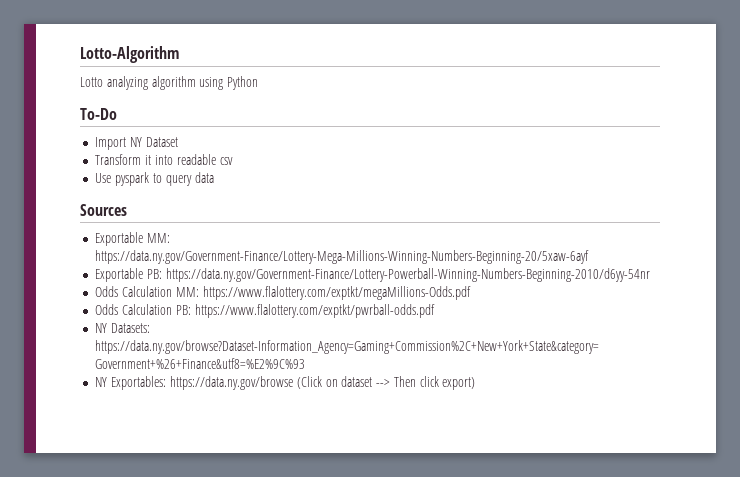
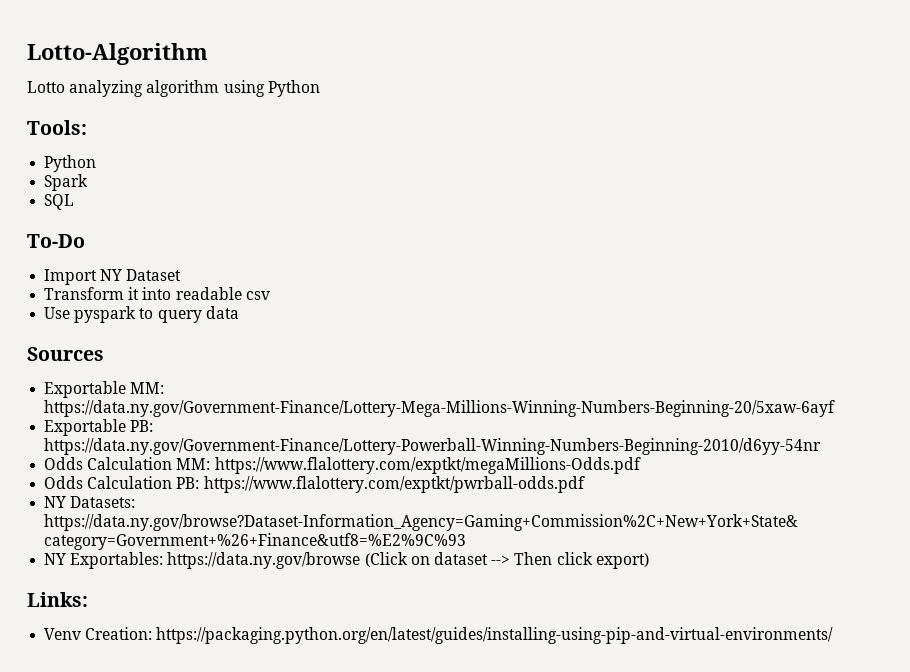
(259, 83) none -> [27,120,87,135] [44,155,97,172] [44,174,89,191] [44,194,75,210] // Tools: // Python // Spark // SQL
(476, 383) none -> [27,592,88,607] [44,627,834,644] // Links: // Venv Creation: https://packaging.python.org/en/latest/guides/installing-using-pip-and-virtual-environments/

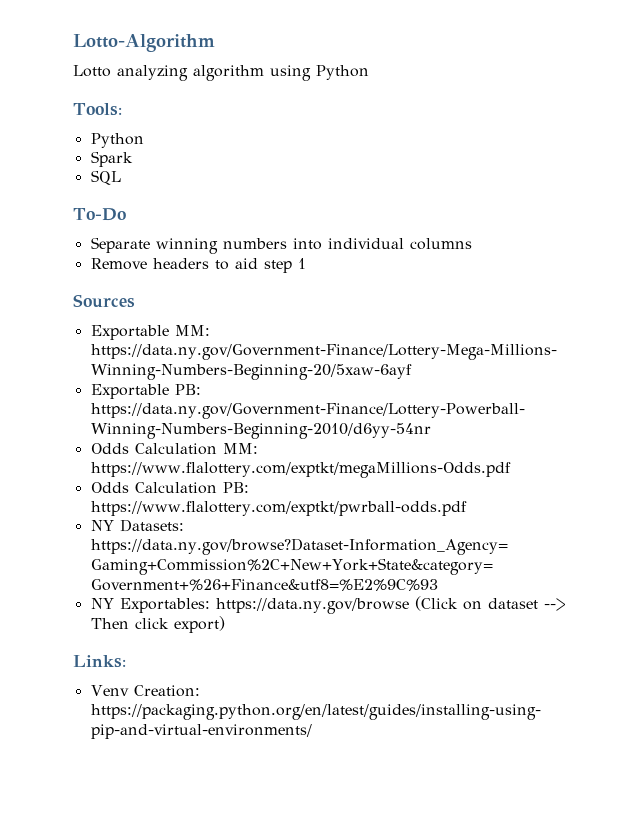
[44,269,182,285] [44,287,270,300] [44,306,239,323] Import NY Dataset // Transform it into readable csv // Use pyspark to query data -> [90,237,472,254] [90,258,306,273] Separate winning numbers into individual columns // Remove headers to aid step 1

